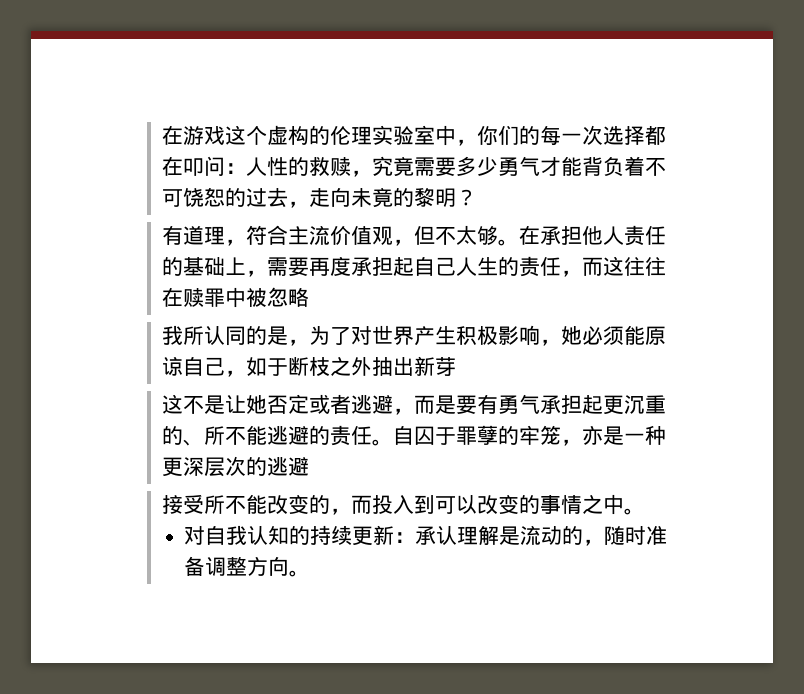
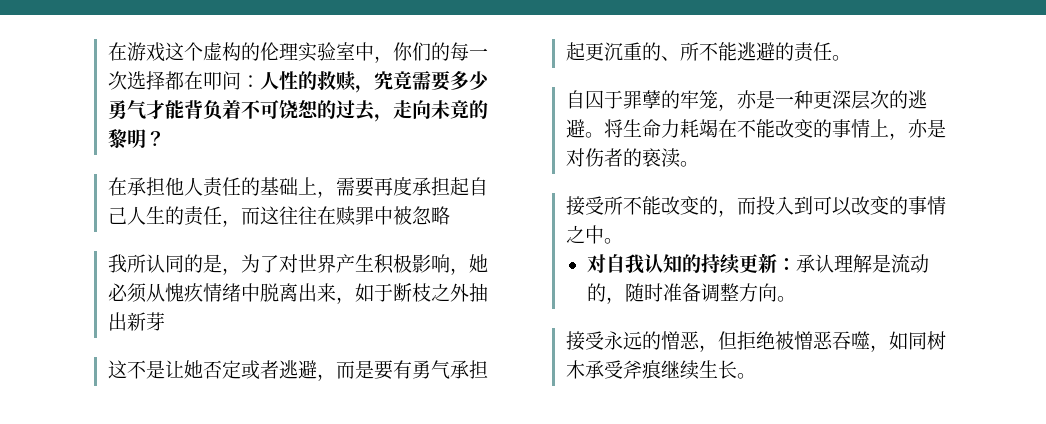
[161,225,519,246] 有道理，符合主流价值观，但不太够。 -> (165, 138) none
[623,325,666,345] [161,356,225,376] 能原谅自己 -> [145,283,336,302] 从愧疚情绪中脱离出来
(393, 442) none -> (851, 58) //
(309, 466) none -> [584,119,946,140] [565,148,699,168] 。将生命力耗竭在不能改变的事情上，亦是对伤者的亵渎。
(311, 573) none -> [565,331,946,352] [565,360,756,380] // 接受永远的憎恶，但拒绝被憎恶吞噬，如同树木承受斧痕继续生长。

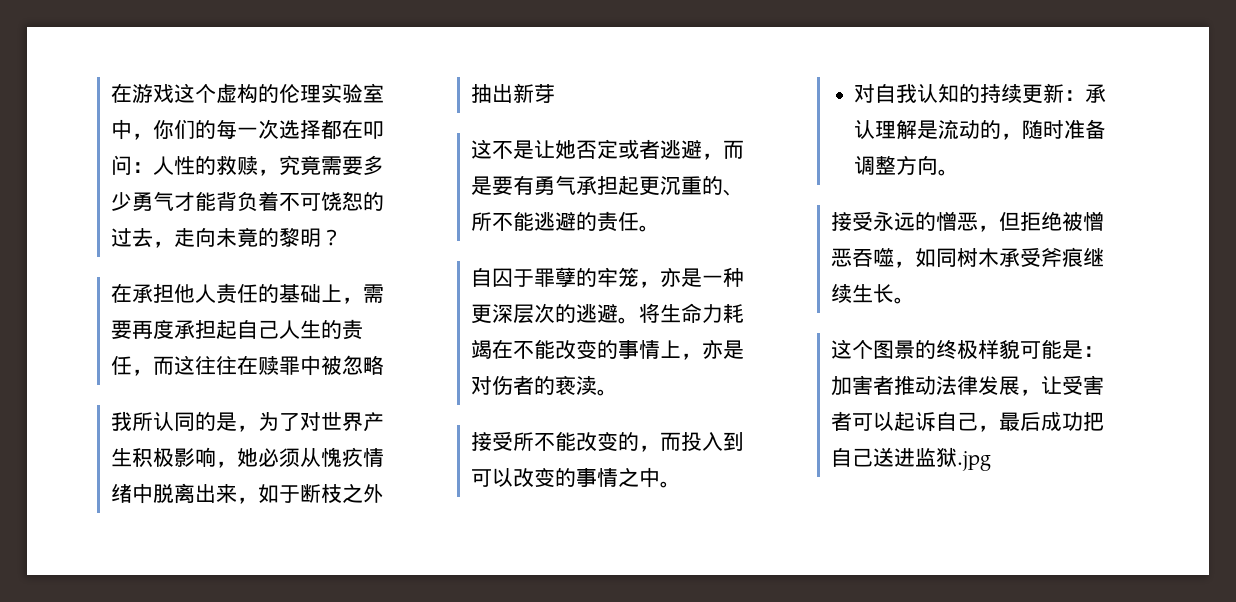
(756, 376) none -> [831,339,1105,359] [831,375,1105,396] [831,411,1105,432] [831,447,992,471] // 这个图景的终极样貌可能是：加害者推动法律发展，让受害者可以起诉自己，最后成功把自己送进监狱.jpg

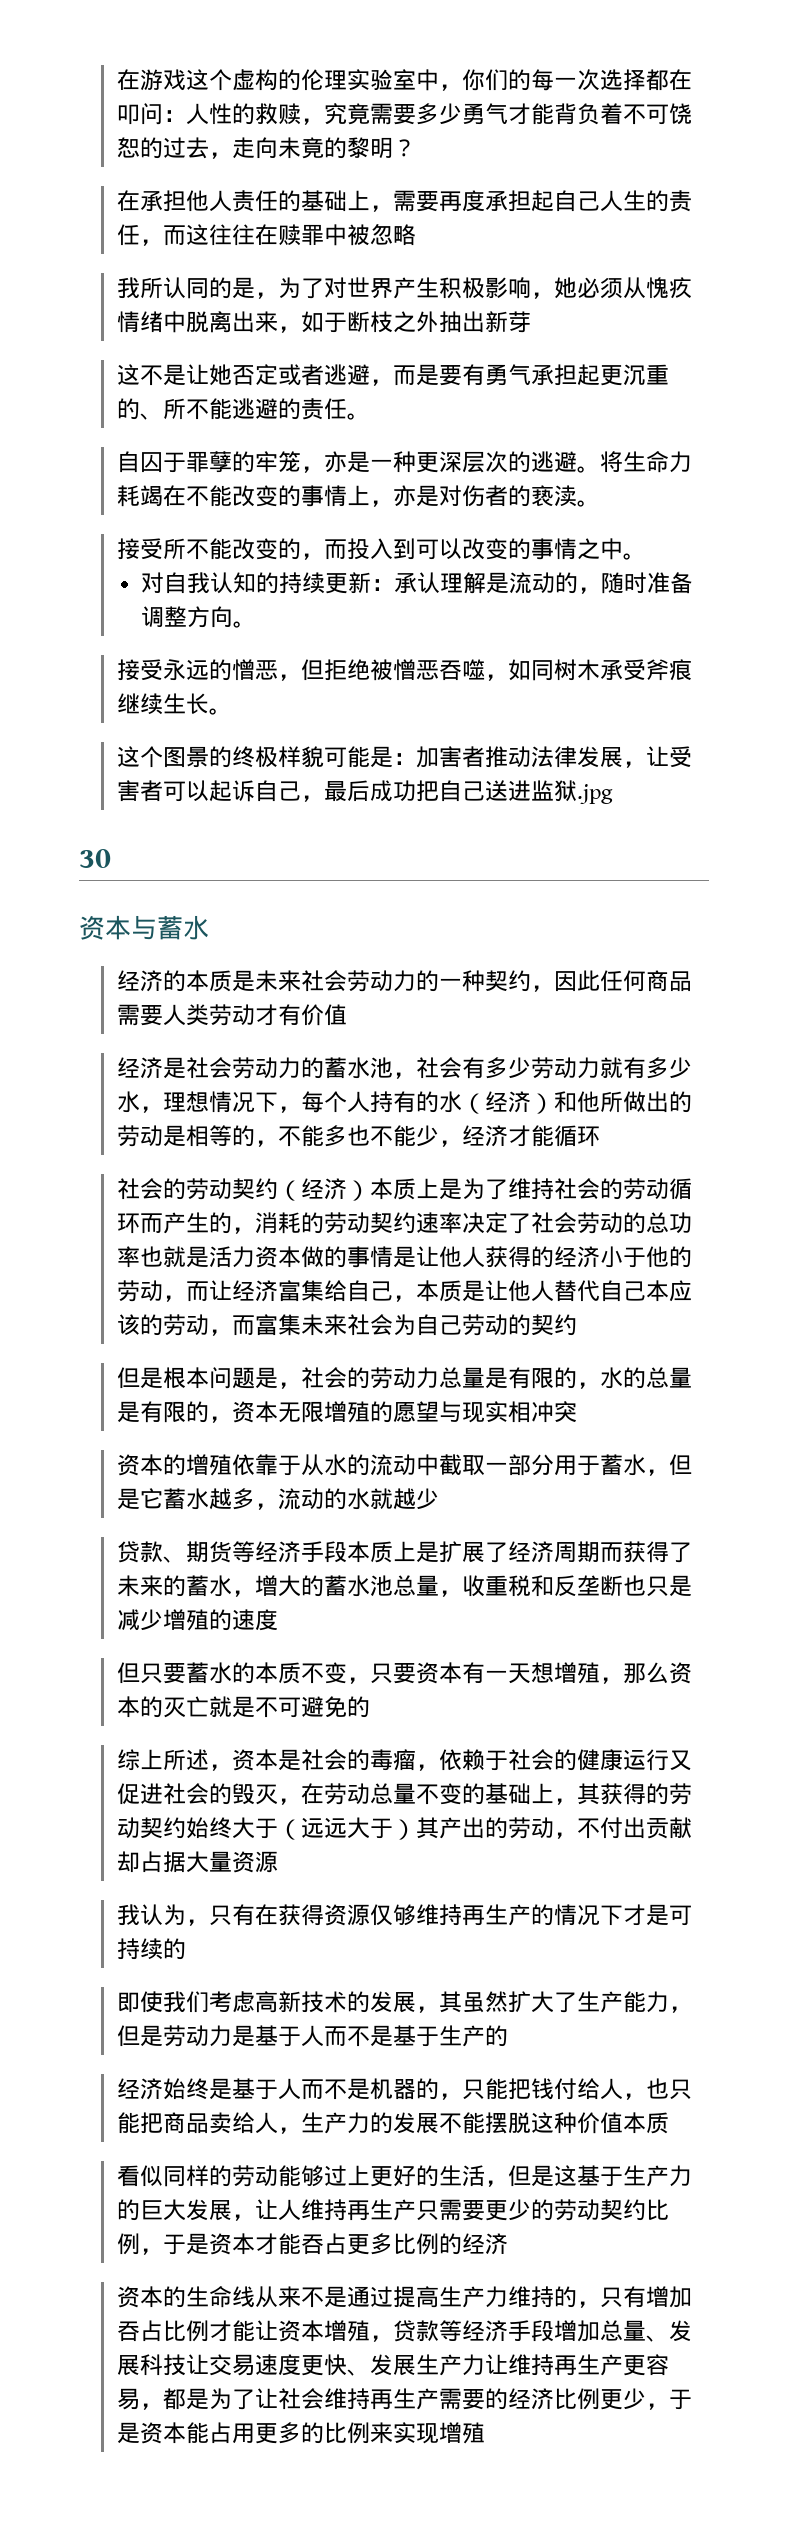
(992, 461) none -> [79,849,111,868] [79,915,209,940] [116,970,692,992] [116,1004,347,1026] [116,1057,692,1079] [116,1091,692,1114] [116,1125,600,1147] [116,1178,692,1201] [116,1212,692,1234] [116,1246,692,1268] [116,1280,692,1302] [116,1314,577,1336] [116,1367,692,1389] [116,1401,577,1423] [116,1454,692,1476] [116,1488,439,1510] [116,1541,692,1563] [116,1575,692,1597] [116,1609,278,1631] [116,1662,692,1684] [116,1696,370,1718] [116,1749,692,1771] [116,1783,692,1805] [116,1817,692,1840] [116,1851,278,1873] [116,1904,692,1926] [116,1938,186,1960] [116,1991,692,2013] [116,2025,508,2047] [116,2078,692,2100] [116,2112,669,2134] [116,2165,692,2187] [116,2199,669,2221] [116,2233,508,2255] [116,2286,692,2308] [116,2320,692,2342] [116,2354,669,2376] [116,2388,692,2410] [116,2422,485,2444] // 30 // 资本与蓄水 // 经济的本质是未来社会劳动力的一种契约，因此任何商品需要人类劳动才有价值 // 经济是社会劳动力的蓄水池，社会有多少劳动力就有多少水，理想情况下，每个人持有的水（经济）和他所做出的劳动是相等的，不能多也不能少，经济才能循环 // 社会的劳动契约（经济）本质上是为了维持社会的劳动循环而产生的，消耗的劳动契约速率决定了社会劳动的总功率也就是活力资本做的事情是让他人获得的经济小于他的劳动，而让经济富集给自己，本质是让他人替代自己本应该的劳动，而富集未来社会为自己劳动的契约 // 但是根本问题是，社会的劳动力总量是有限的，水的总量是有限的，资本无限增殖的愿望与现实相冲突 // 资本的增殖依靠于从水的流动中截取一部分用于蓄水，但是它蓄水越多，流动的水就越少 // 贷款、期货等经济手段本质上是扩展了经济周期而获得了未来的蓄水，增大的蓄水池总量，收重税和反垄断也只是减少增殖的速度 // 但只要蓄水的本质不变，只要资本有一天想增殖，那么资本的灭亡就是不可避免的 // 综上所述，资本是社会的毒瘤，依赖于社会的健康运行又促进社会的毁灭，在劳动总量不变的基础上，其获得的劳动契约始终大于（远远大于）其产出的劳动，不付出贡献却占据大量资源 // 我认为，只有在获得资源仅够维持再生产的情况下才是可持续的 // 即使我们考虑高新技术的发展，其虽然扩大了生产能力，但是劳动力是基于人而不是基于生产的 // 经济始终是基于人而不是机器的，只能把钱付给人，也只能把商品卖给人，生产力的发展不能摆脱这种价值本质 // 看似同样的劳动能够过上更好的生活，但是这基于生产力的巨大发展，让人维持再生产只需要更少的劳动契约比例，于是资本才能吞占更多比例的经济 // 资本的生命线从来不是通过提高生产力维持的，只有增加吞占比例才能让资本增殖，贷款等经济手段增加总量、发展科技让交易速度更快、发展生产力让维持再生产更容易，都是为了让社会维持再生产需要的经济比例更少，于是资本能占用更多的比例来实现增殖

